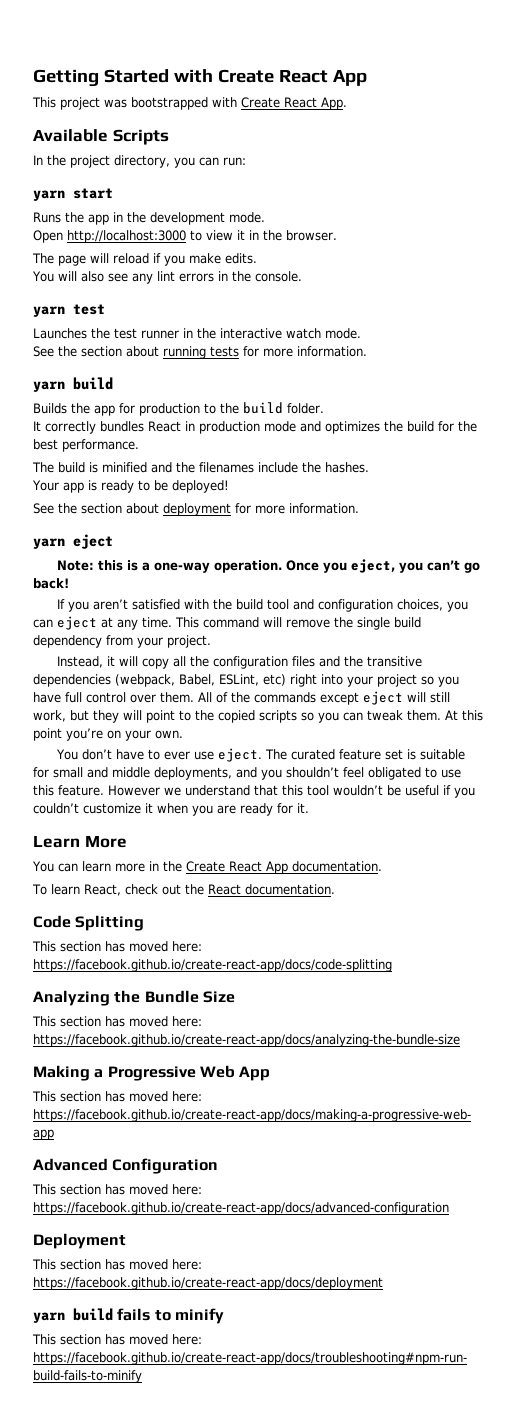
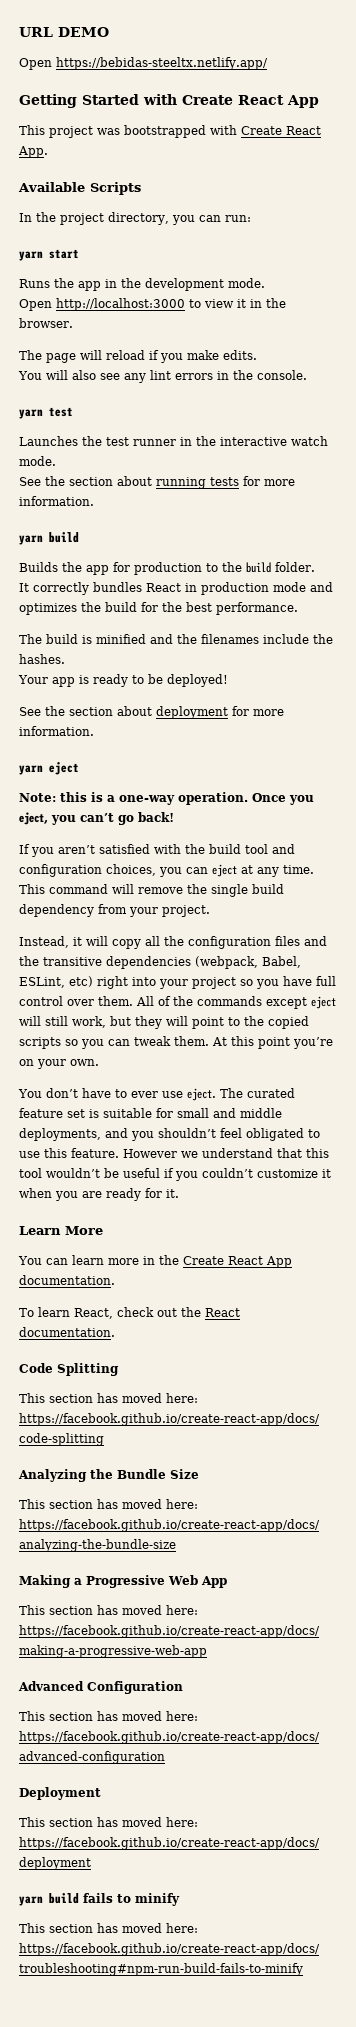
(33, 78) none -> [19,27,109,37] [19,57,268,70] URL DEMO // Open https://bebidas-steeltx.netlify.app/ //

